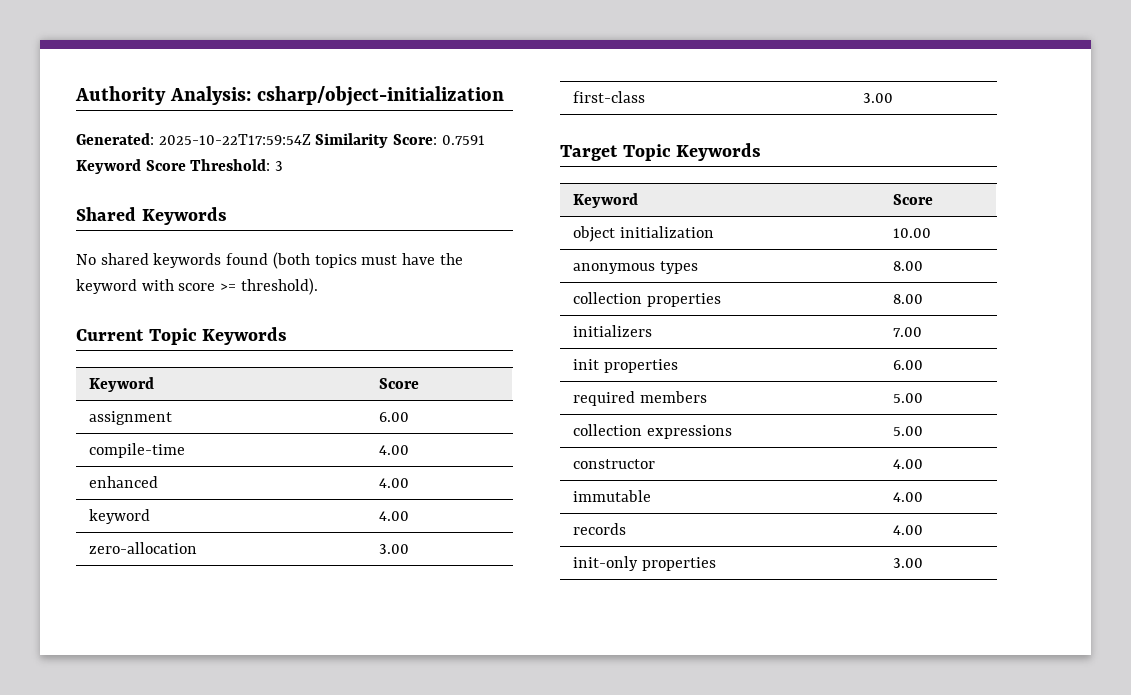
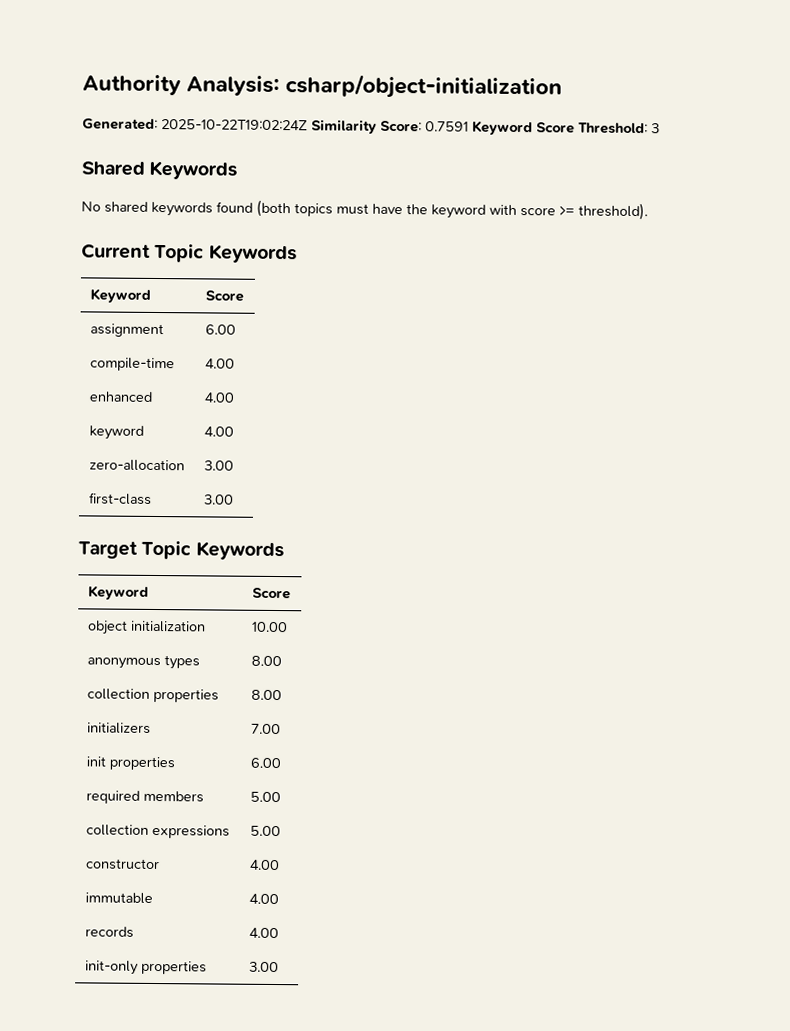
[158,134,311,145] 2025-10-22T17:59:54Z -> [161,119,308,131] 2025-10-22T19:02:24Z

